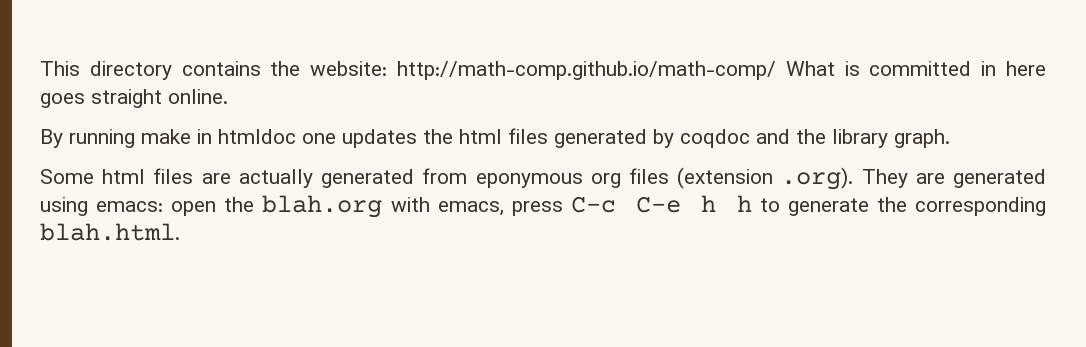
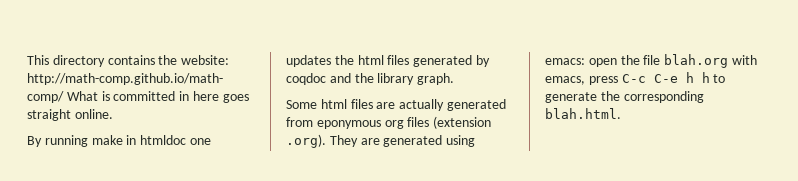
(255, 204) none -> [643,55,661,65] file

